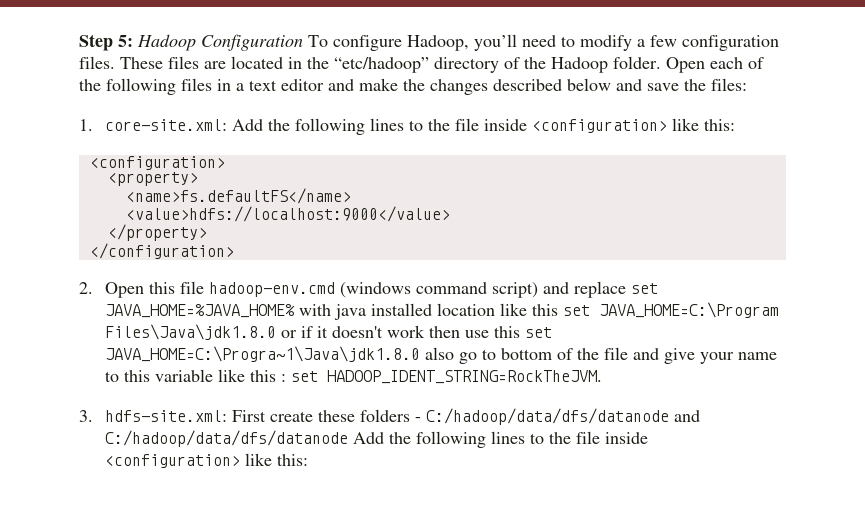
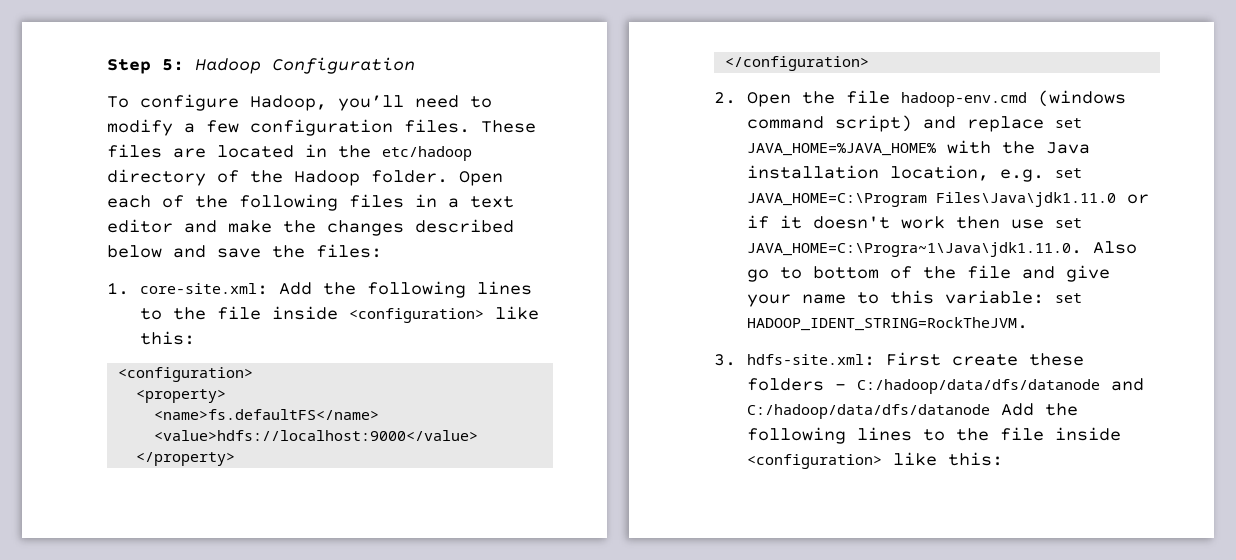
(303, 42) none -> (415, 65) //
[334,57,429,73] “etc/hadoop” -> [382,146,472,161] etc/hadoop
[148,282,175,294] this -> [801,91,835,104] the
[333,303,558,320] java installed location like this -> [1001,141,1090,154] [746,165,1044,182] the Java installation location, e.g.
[104,324,276,340] Files\Java\jdk1.8.0 -> [935,192,1116,207] Files\Java\jdk1.11.0
[493,326,552,338] [104,346,454,362] this set JAVA_HOME=C:\Progra~1\Java\jdk1.8.0 also -> [1054,218,1082,228] [746,241,1137,257] set JAVA_HOME=C:\Progra~1\Java\jdk1.11.0. Also
[154,369,286,382] variable like this : -> [944,290,1044,304] variable:

